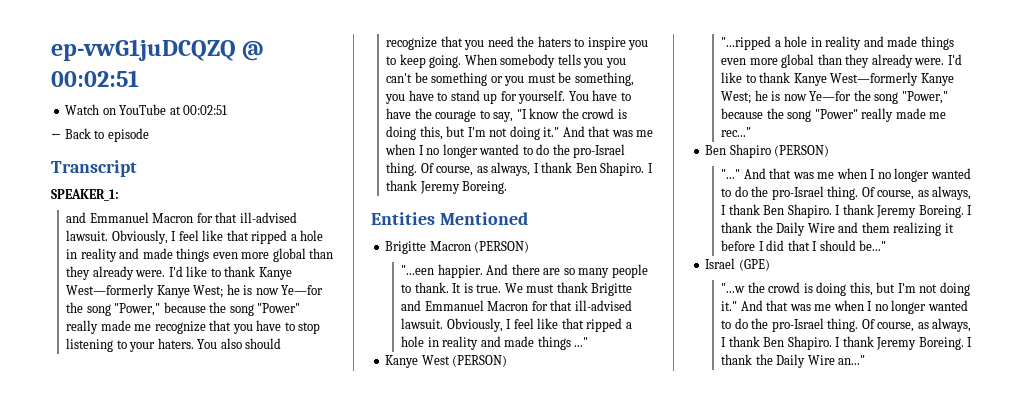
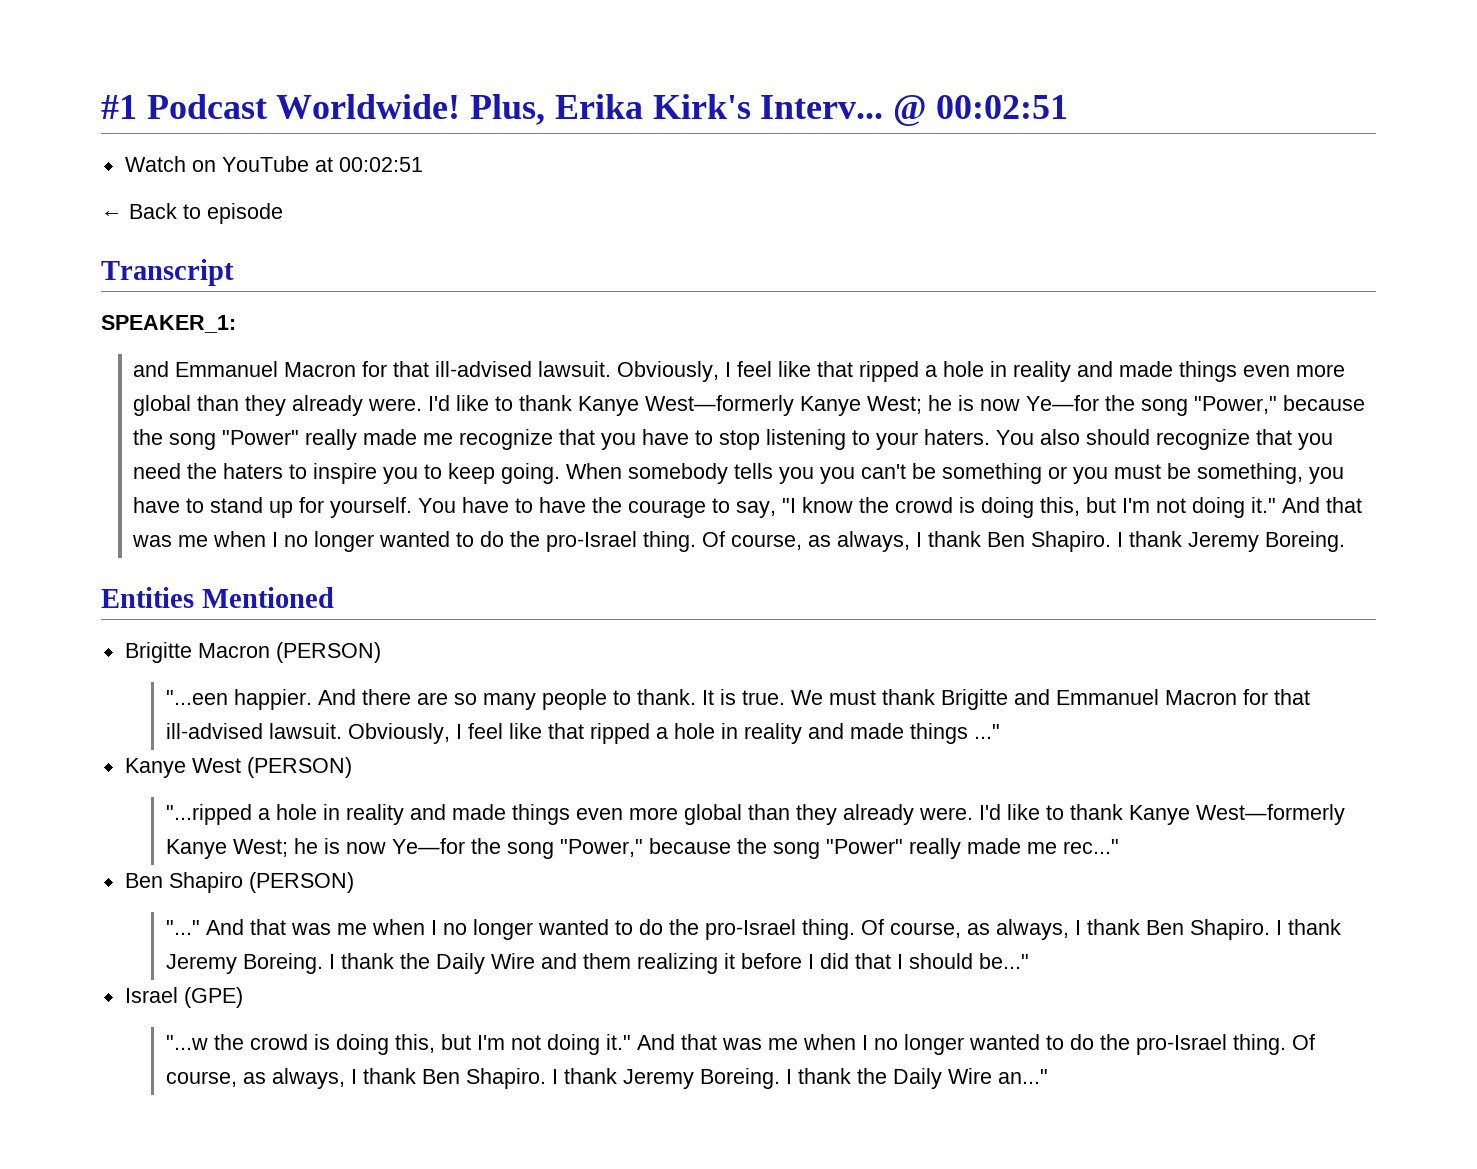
[51,39,236,61] ep-vwG1juDCQZQ -> [101,94,884,125] #1 Podcast Worldwide! Plus, Erika Kirk's Interv...

